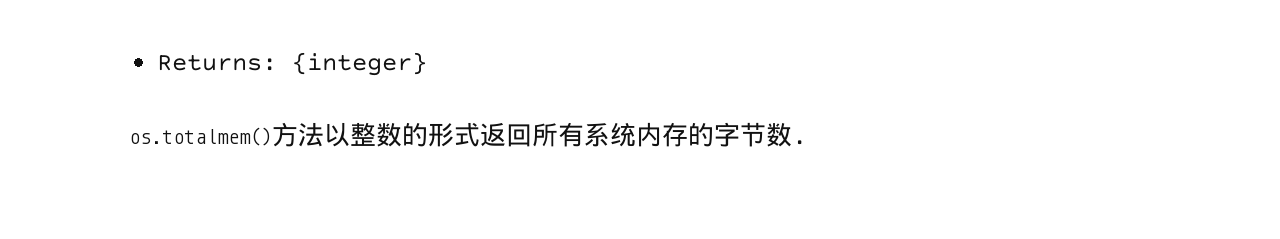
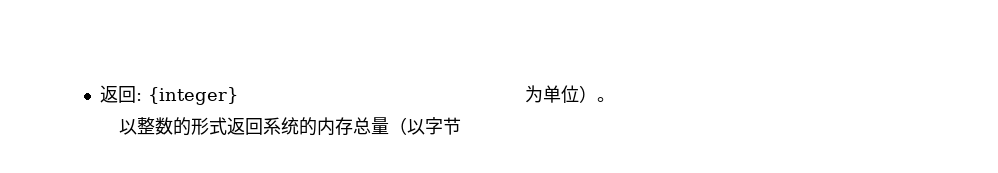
[157,54,278,71] Returns: -> [99,85,142,103] 返回:
[129,122,324,147] os.totalmem()方法 -> (238, 96) none
[532,122,807,147] 所有系统内存的字节数. -> [263,117,462,136] [525,85,615,103] 系统的内存总量（以字节为单位）。

